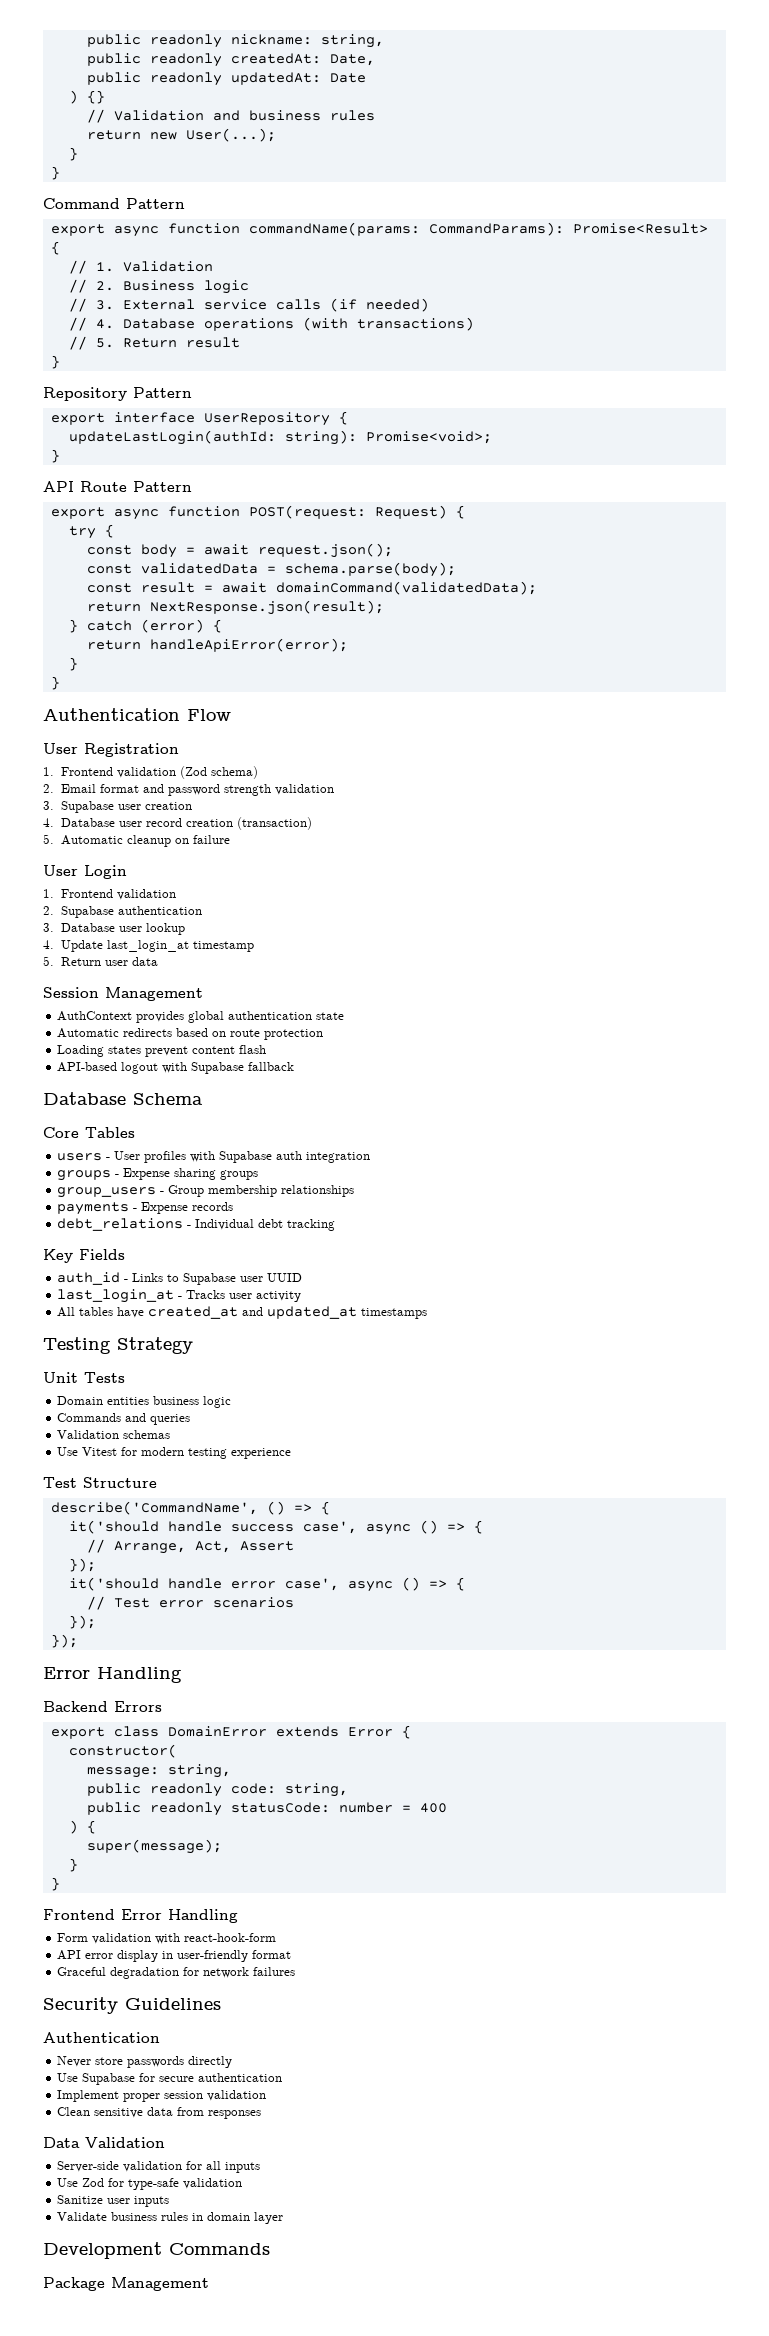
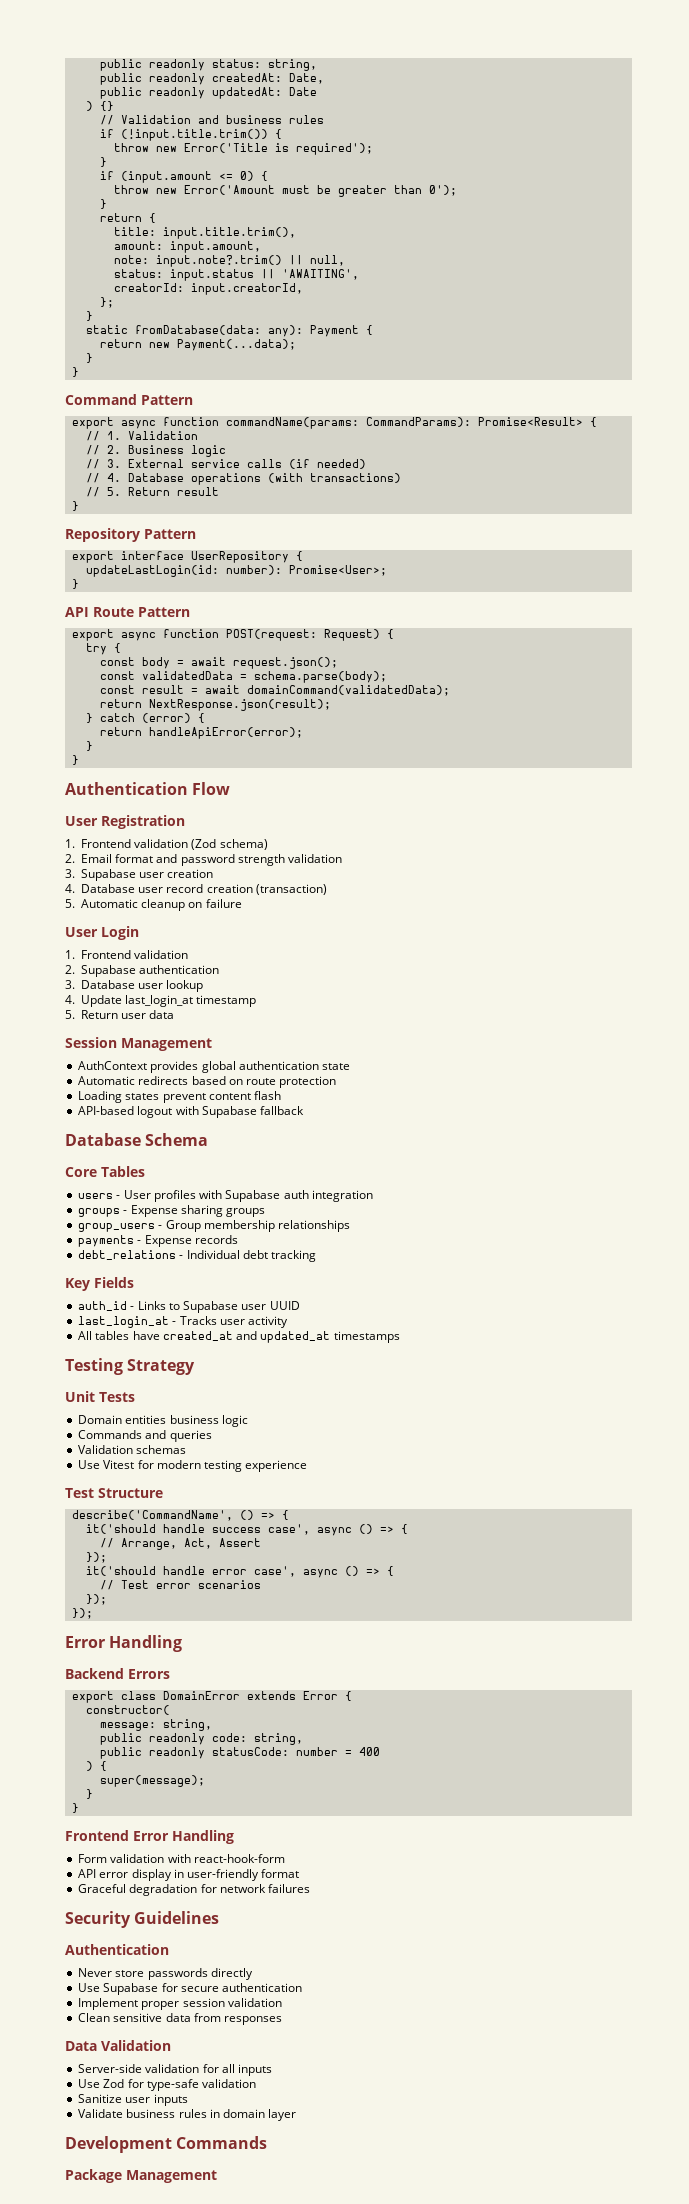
[86,34,312,48] public readonly nickname: -> [100,59,262,71] public readonly status:
(375, 115) none -> [100,129,283,141] [114,143,374,155] [100,157,108,167] [100,171,269,183] [114,185,458,197] [100,199,108,209] [100,213,157,223] [114,227,297,239] [114,241,262,253] [114,255,346,267] [114,269,360,281] [114,283,304,295] [100,297,115,308] [86,311,94,321] [86,325,374,337] // if (!input.title.trim()) { // throw new Error('Title is required'); // } // if (input.amount <= 0) { // throw new Error('Amount must be greater than 0'); // } // return { // title: input.title.trim(), // amount: input.amount, // note: input.note?.trim() || null, // status: input.status || 'AWAITING', // creatorId: input.creatorId, // }; // } // static fromDatabase(data: any): Payment {
[185,128,276,142] User(...); -> [177,339,297,351] Payment(...data);
[68,430,492,445] updateLastLogin(authId: string): Promise<void>; -> [86,565,388,577] updateLastLogin(id: number): Promise<User>;

